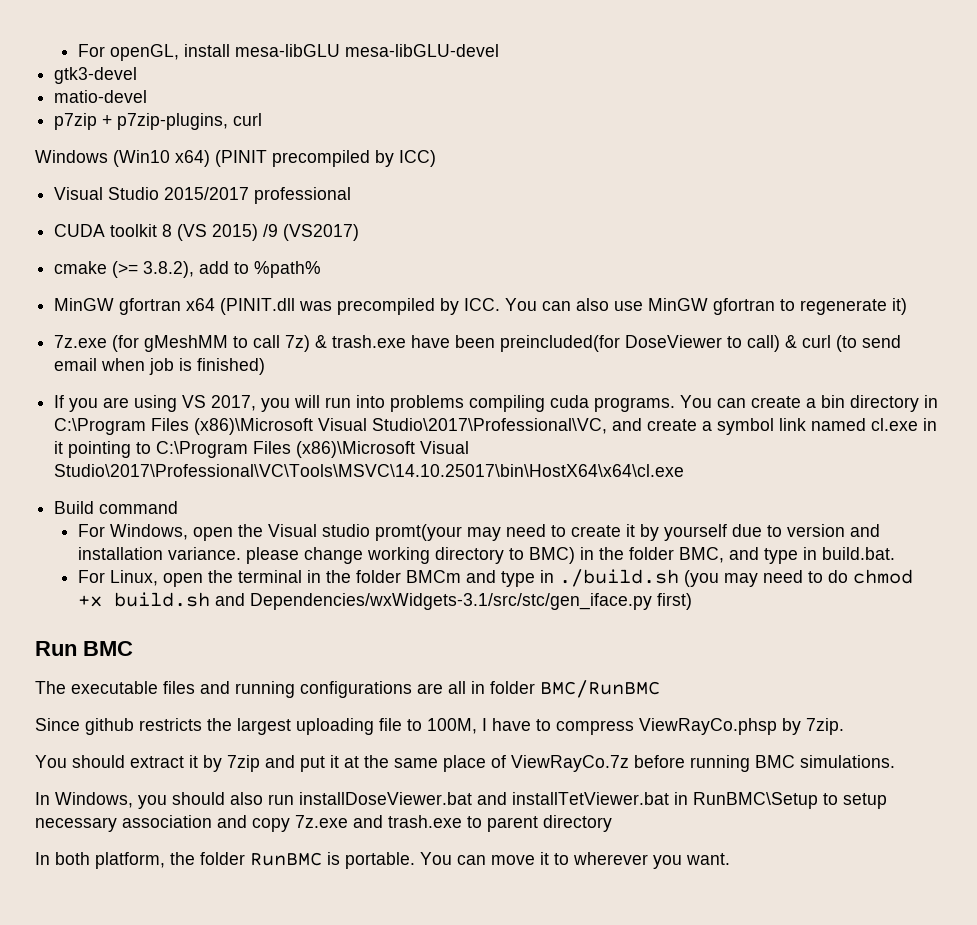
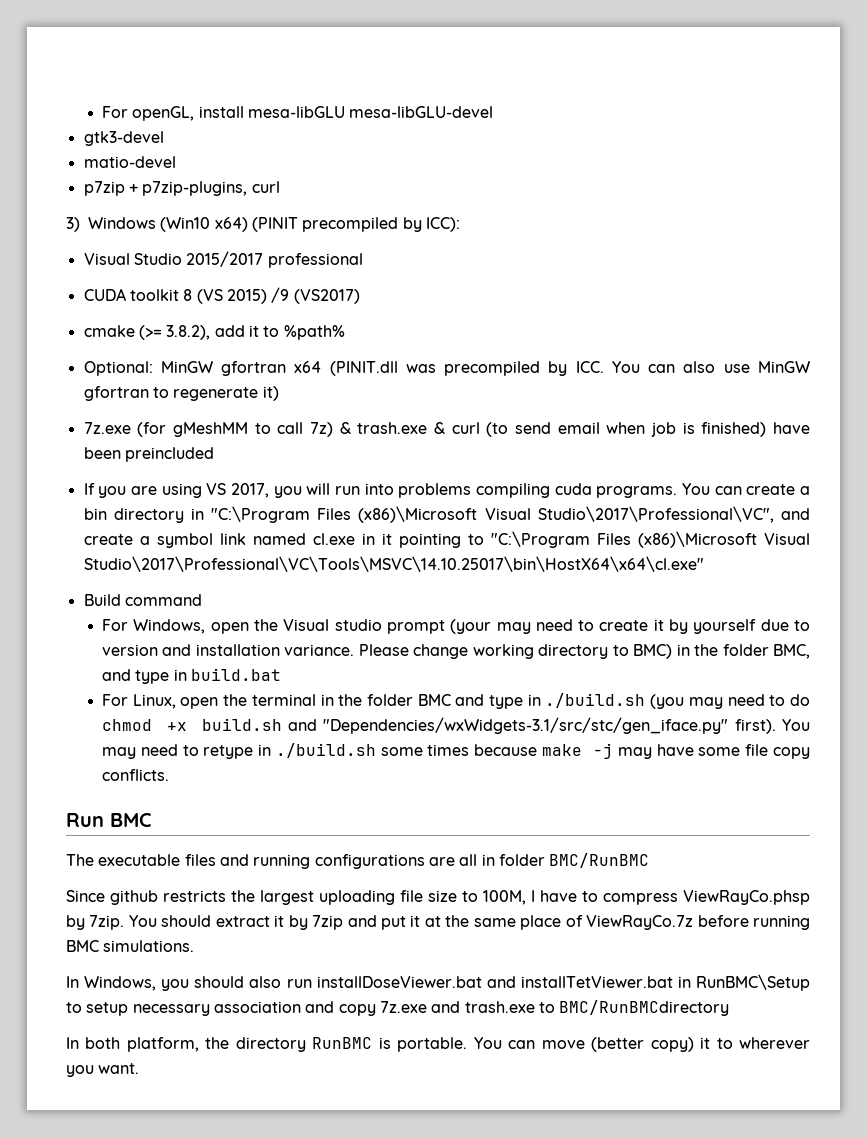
(263, 119) none -> [66,217,80,232] 3)
[399,150,436,167] ICC) -> [425,217,460,232] ICC):
(230, 267) none -> [248,325,259,337] it
(322, 269) none -> [83,361,153,376] Optional:
[411,335,781,352] have been preincluded(for DoseViewer to call) -> (428, 428) none
(266, 366) none -> [772,422,810,434] [83,447,214,462] have been preincluded
[54,418,608,435] C:\Program Files (x86)\Microsoft Visual Studio\2017\Professional\VC, -> [211,506,774,523] "C:\Program Files (x86)\Microsoft Visual Studio\2017\Professional\VC",
[156,441,470,458] [54,464,685,477] C:\Program Files (x86)\Microsoft Visual Studio\2017\Professional\VC\Tools\MSVC\14.10.25017\bin\HostX64\x64\cl.exe -> [490,531,811,548] [83,556,704,572] "C:\Program Files (x86)\Microsoft Visual Studio\2017\Professional\VC\Tools\MSVC\14.10.25017\bin\HostX64\x64\cl.exe"
[374,524,462,541] promt(your -> [386,619,492,634] prompt (your
[245,547,299,564] please -> [358,644,409,656] Please
[821,547,895,560] build.bat. -> [190,668,281,681] build.bat
[405,570,461,583] BMCm -> [417,694,451,706] BMC
[249,593,692,610] Dependencies/wxWidgets-3.1/src/stc/gen_iface.py first) -> [323,717,810,734] [102,743,811,759] [102,769,170,781] "Dependencies/wxWidgets-3.1/src/stc/gen_iface.py" first). You may need to retype in ./build.sh some times because make -j may have some file copy conflicts.
(402, 724) none -> [428,890,457,902] size
(844, 726) // -> (125, 922) none
[487,815,612,832] parent directory -> [559,1000,730,1016] BMC/RunBMCdirectory
[200,852,245,865] folder -> [235,1037,306,1052] directory
(535, 860) none -> [591,1037,694,1052] (better copy)

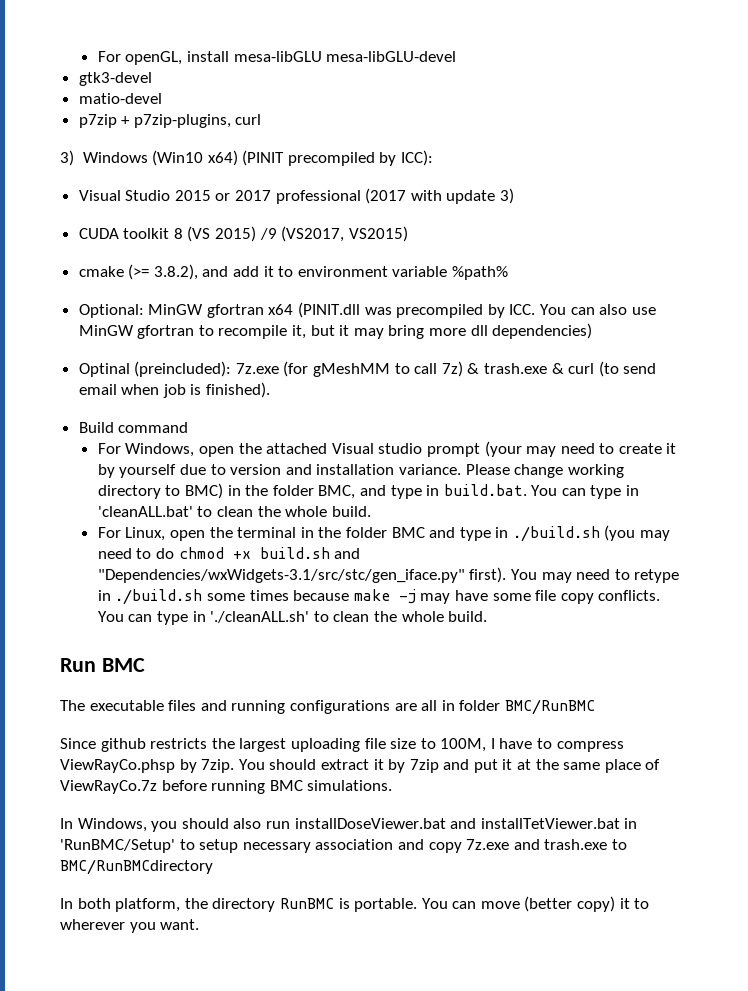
[186,251,363,268] 2015/2017 professional -> [174,188,515,204] 2015 or 2017 professional (2017 with update 3)
[293,289,360,304] (VS2017) -> [281,226,408,242] (VS2017, VS2015)
(211, 332) none -> [202,266,229,277] and
(280, 331) none -> [297,266,448,277] environment variable
[173,386,279,401] regenerate it) // -> [218,323,593,339] [78,361,232,377] recompile it, but it may bring more dll dependencies) // Optinal (preincluded):
[701,422,810,437] [83,447,214,462] [83,483,810,498] [83,506,810,523] [83,531,811,548] [83,556,704,572] finished) have been preincluded // If you are using VS 2017, you will run into problems compiling cuda programs. You can create a bin directory in "C:\Program Files (x86)\Microsoft Visual Studio\2017\Professional\VC", and create a symbol link named cl.exe in it pointing to "C:\Program Files (x86)\Microsoft Visual Studio\2017\Professional\VC\Tools\MSVC\14.10.25017\bin\HostX64\x64\cl.exe" -> [206,382,271,398] finished).
(278, 625) none -> [266,443,328,454] attached
[190,668,281,681] build.bat -> [443,484,640,499] [97,506,371,517] build.bat. You can type in 'cleanALL.bat' to clean the whole build.
(170, 775) none -> [97,611,488,625] You can type in './cleanALL.sh' to clean the whole build.
[696,974,811,991] RunBMC\Setup -> [60,839,175,853] 'RunBMC/Setup'

